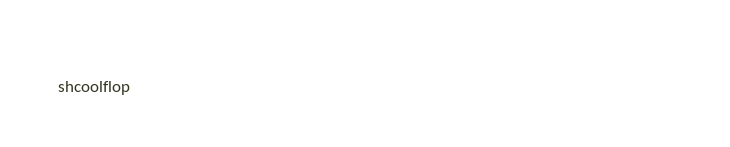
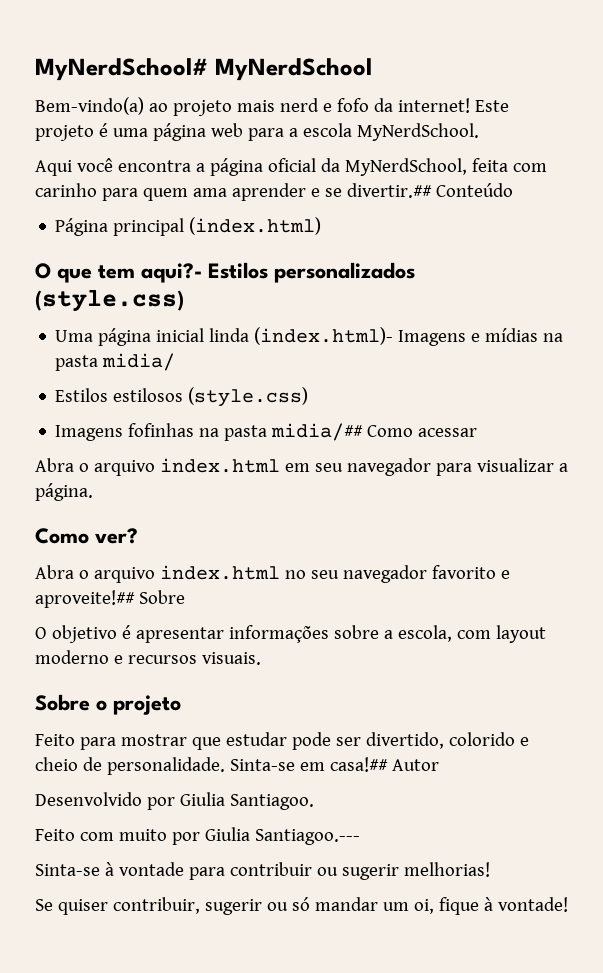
[58,81,130,95] shcoolflop -> [35,58,372,81] [35,97,509,116] [35,123,479,141] [35,158,547,176] [35,183,513,201] [55,217,322,236] [35,262,415,283] [35,289,184,312] [55,327,564,346] [55,353,176,371] [55,387,309,407] [55,423,478,441] [35,458,568,476] [35,483,93,501] [35,528,138,544] [35,565,510,583] [35,590,185,608] [35,625,546,643] [35,650,261,665] [35,694,181,715] [35,732,529,750] [35,757,439,775] [35,792,314,810] [35,827,360,845] [35,862,490,880] [35,897,568,915] MyNerdSchool# MyNerdSchool // Bem-vindo(a) ao projeto mais nerd e fofo da internet! Este projeto é uma página web para a escola MyNerdSchool. // Aqui você encontra a página oficial da MyNerdSchool, feita com carinho para quem ama aprender e se divertir.## Conteúdo // Página principal (index.html) // O que tem aqui?- Estilos personalizados (style.css) // Uma página inicial linda (index.html)- Imagens e mídias na pasta midia/ // Estilos estilosos (style.css) // Imagens fofinhas na pasta midia/## Como acessar // Abra o arquivo index.html em seu navegador para visualizar a página. // Como ver? // Abra o arquivo index.html no seu navegador favorito e aproveite!## Sobre // O objetivo é apresentar informações sobre a escola, com layout moderno e recursos visuais. // Sobre o projeto // Feito para mostrar que estudar pode ser divertido, colorido e cheio de personalidade. Sinta-se em casa!## Autor // Desenvolvido por Giulia Santiagoo. // Feito com muito por Giulia Santiagoo.--- // Sinta-se à vontade para contribuir ou sugerir melhorias! // Se quiser contribuir, sugerir ou só mandar um oi, fique à vontade!

